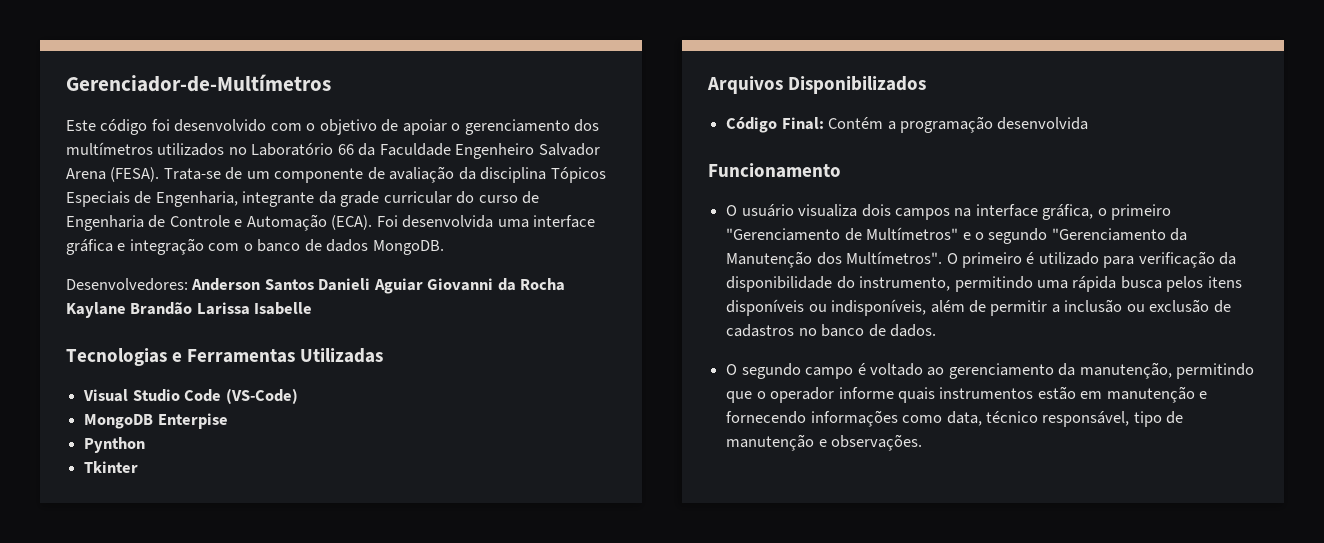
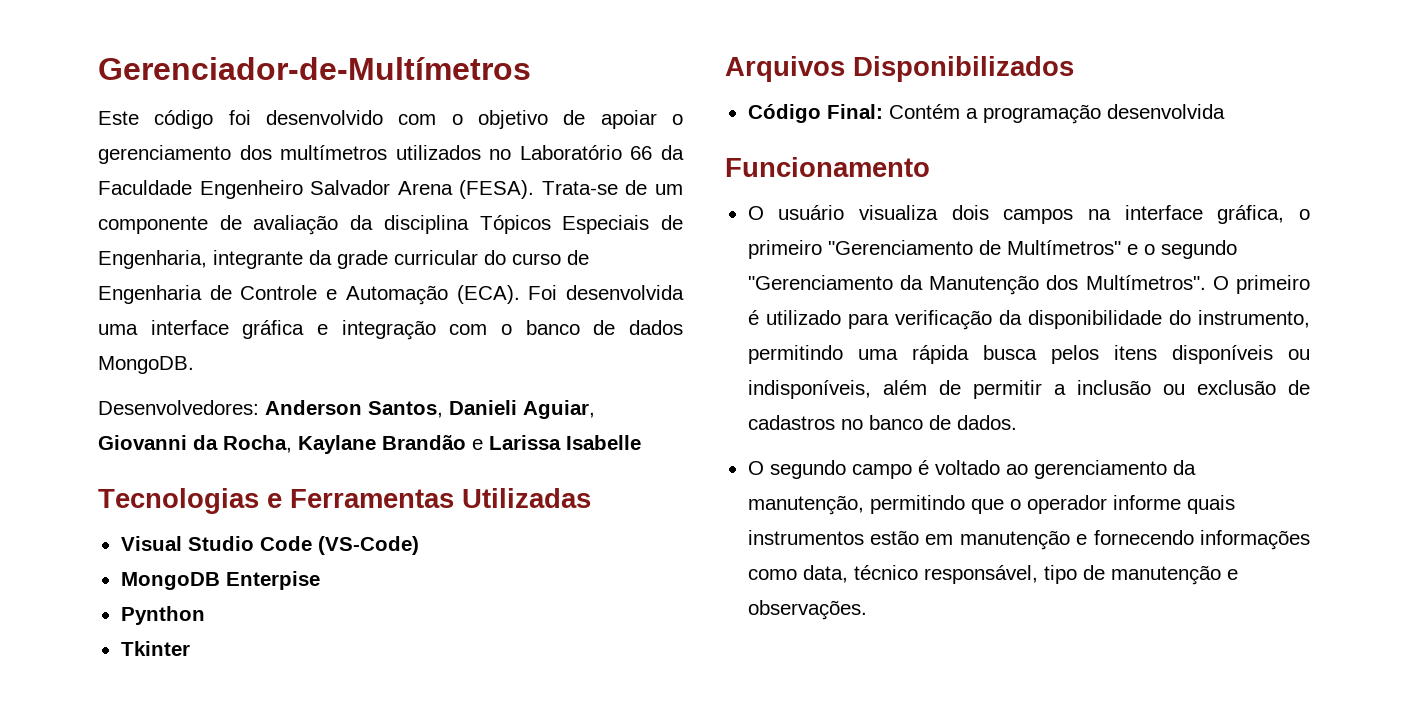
[264,278,423,294] Santos Danieli Aguiar -> [368,400,595,419] Santos, Danieli Aguiar,
[520,278,566,291] Rocha -> [223,435,292,453] Rocha,
(193, 308) none -> [472,439,483,450] e

